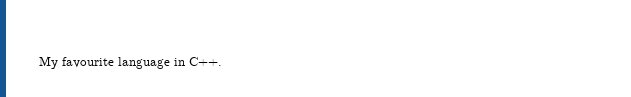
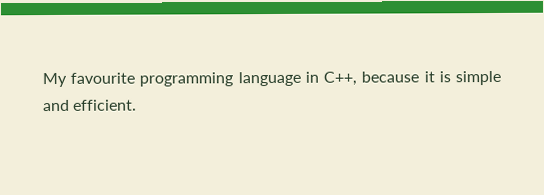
(114, 62) none -> [139,72,234,87] programming
[189,57,222,66] C++. -> [323,70,502,86] [43,99,138,112] C++, because it is simple and efficient.

